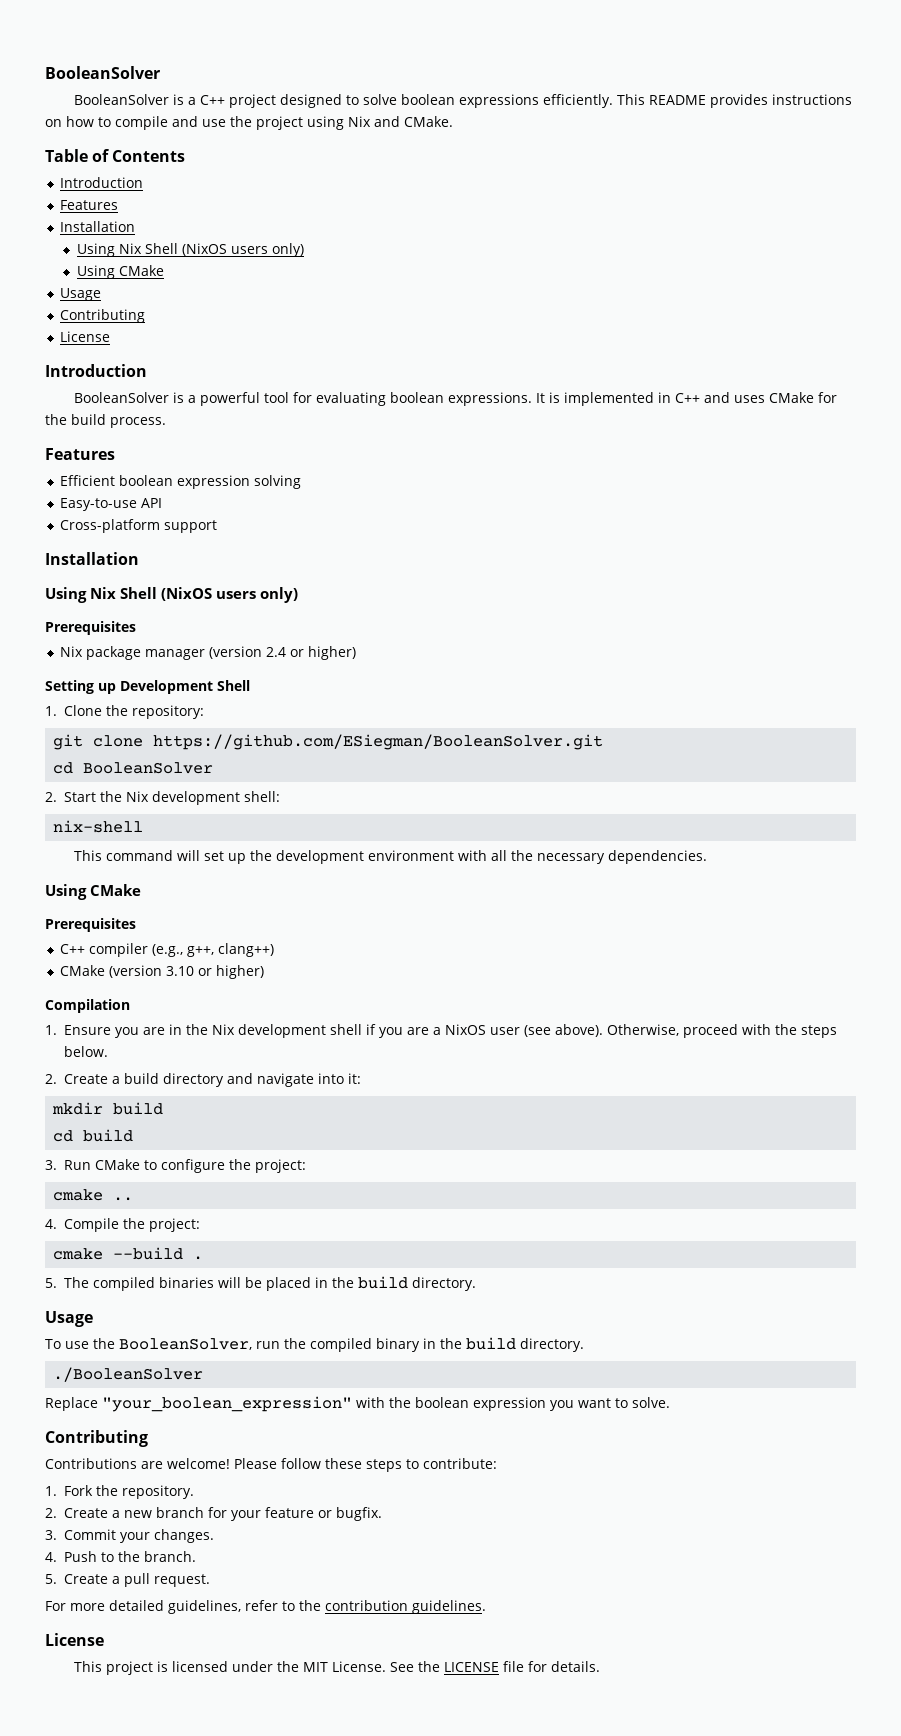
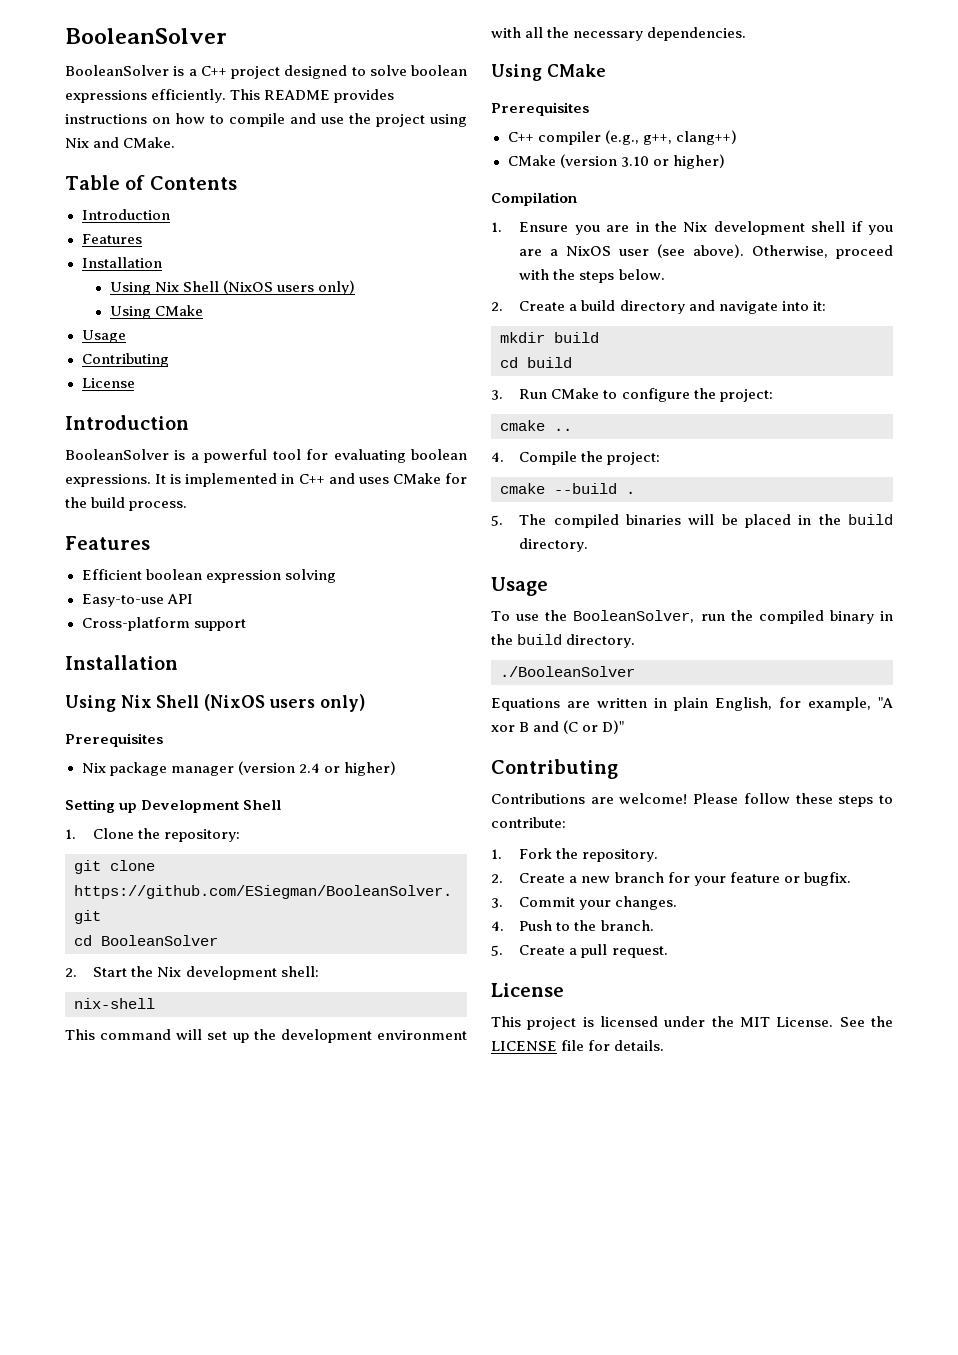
[45,1396,670,1412] Replace "your_boolean_expression" with the boolean expression you want to solve. -> [491,697,893,711] [491,720,625,734] Equations are written in plain English, for example, "A xor B and (C or D)"
[45,1600,486,1614] // For more detailed guidelines, refer to the contribution guidelines. -> (668, 952) none

